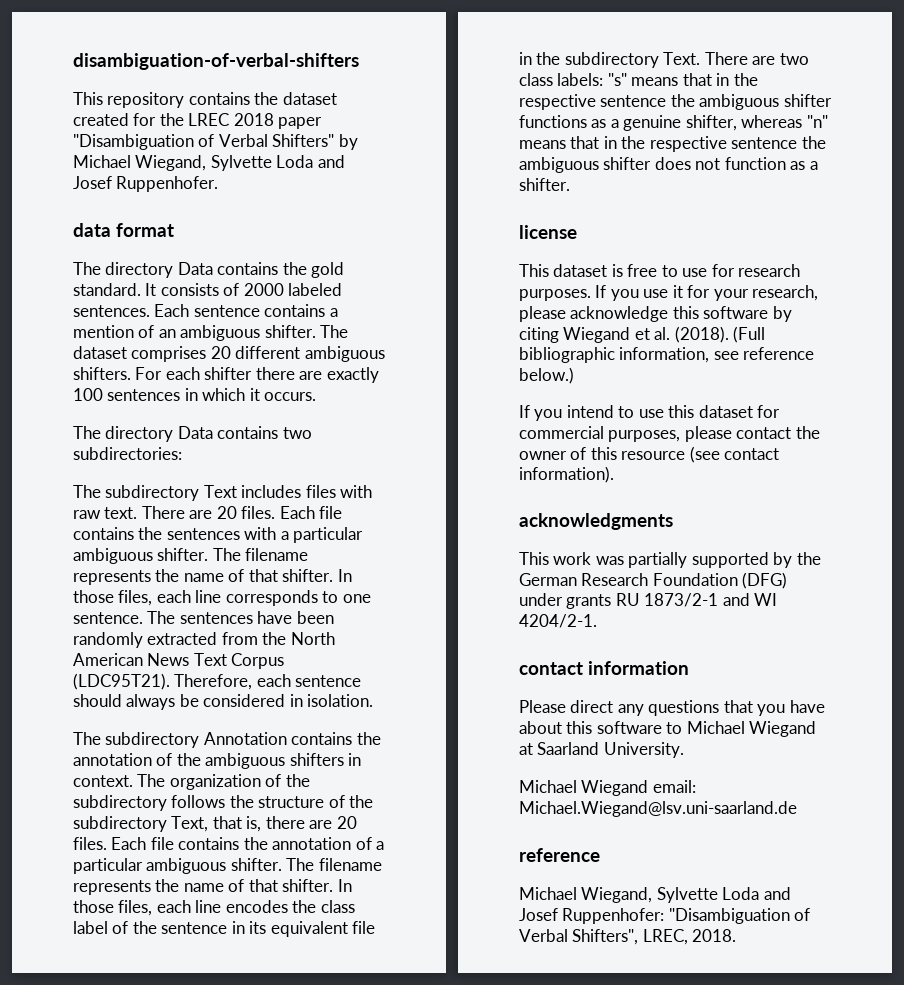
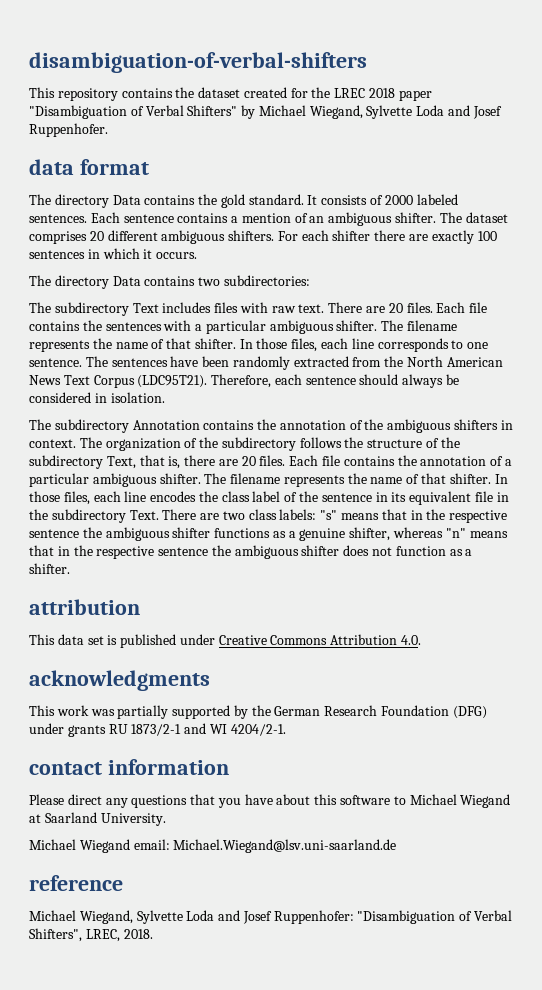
[519,225,577,239] [519,264,801,277] [519,285,819,301] [519,306,792,322] [519,326,766,343] [519,347,815,363] [519,367,574,384] [519,405,781,421] [519,426,820,442] [519,446,780,463] [519,466,614,483] license // This dataset is free to use for research purposes. If you use it for your research, please acknowledge this software by citing Wiegand et al. (2018). (Full bibliographic information, see reference below.) // If you intend to use this dataset for commercial purposes, please contact the owner of this resource (see contact information). -> [29,599,140,615] [29,634,422,648] attribution // This data set is published under Creative Commons Attribution 4.0.

